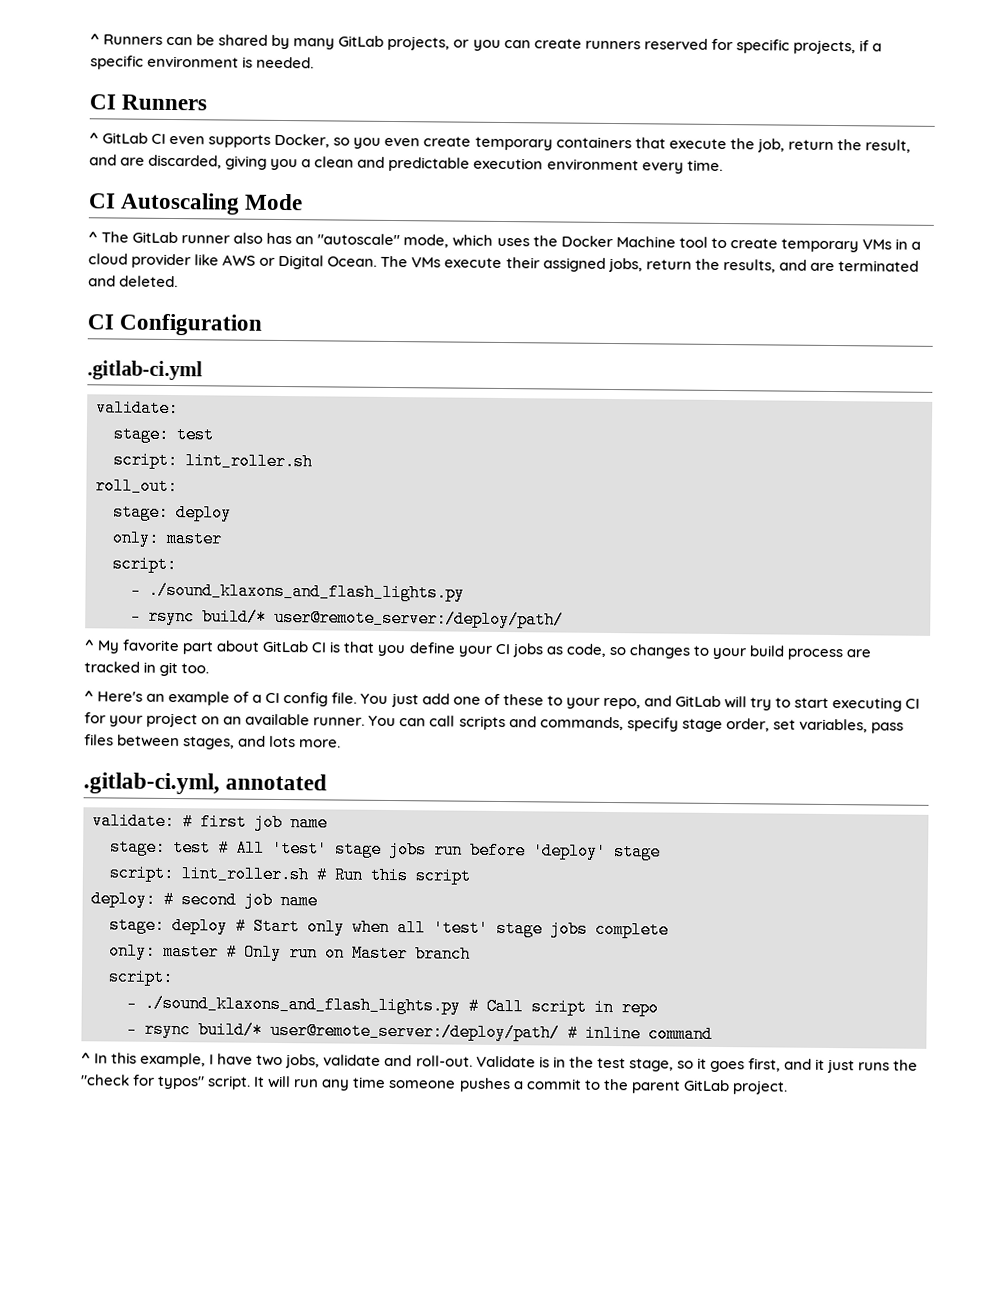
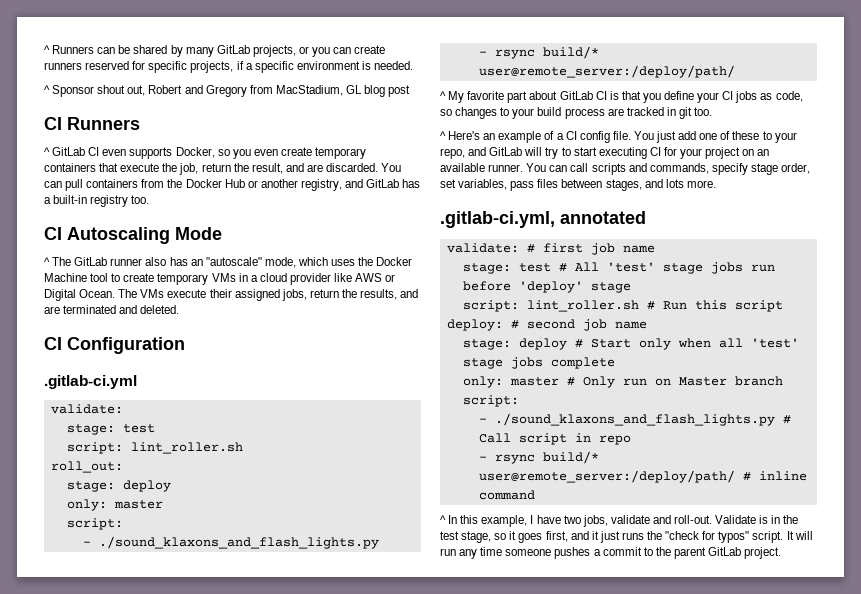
(315, 62) none -> [44,85,411,97] // ^ Sponsor shout out, Robert and Gregory from MacStadium, GL blog post
[148,154,723,174] discarded, giving you a clean and predictable execution environment every time. -> [326,163,402,172] [44,179,421,191] [44,195,150,207] discarded. You can pull containers from the Docker Hub or another registry, and GitLab has a built-in registry too.

